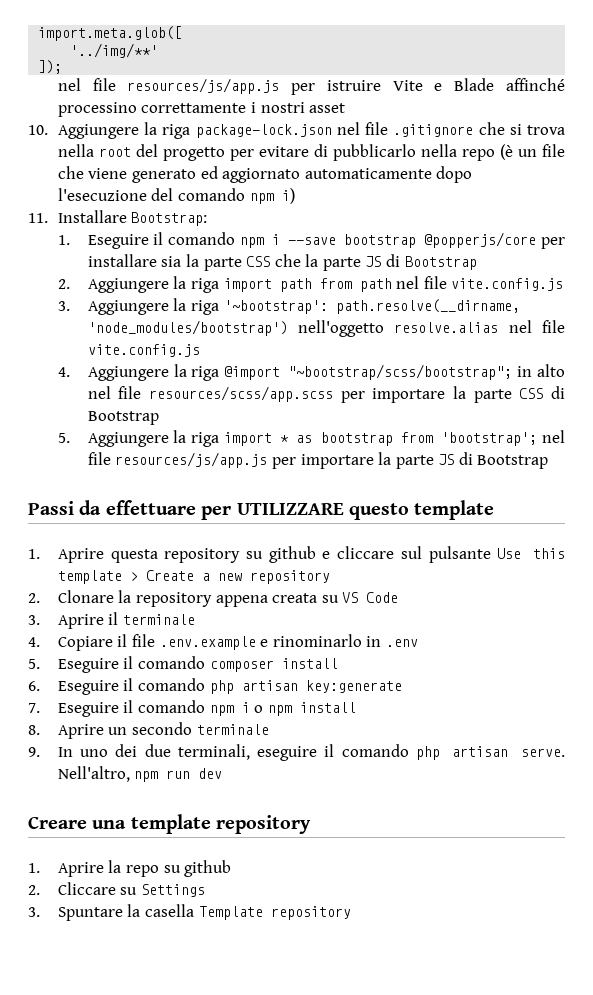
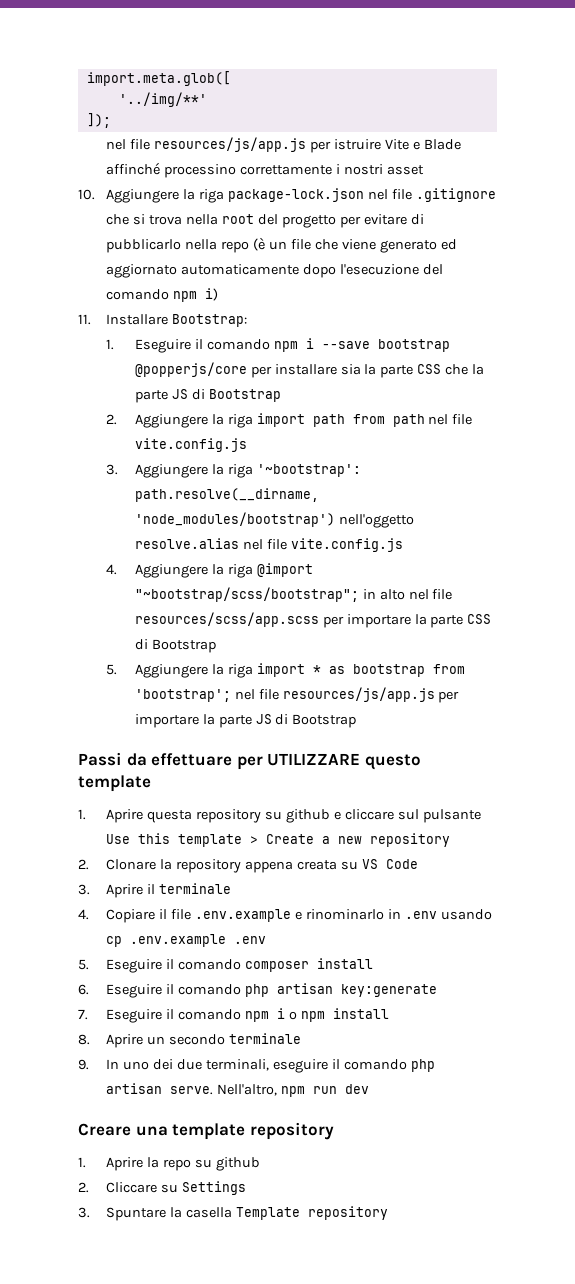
(418, 643) none -> [440,909,492,920] [106,934,267,947] usando cp .env.example .env

